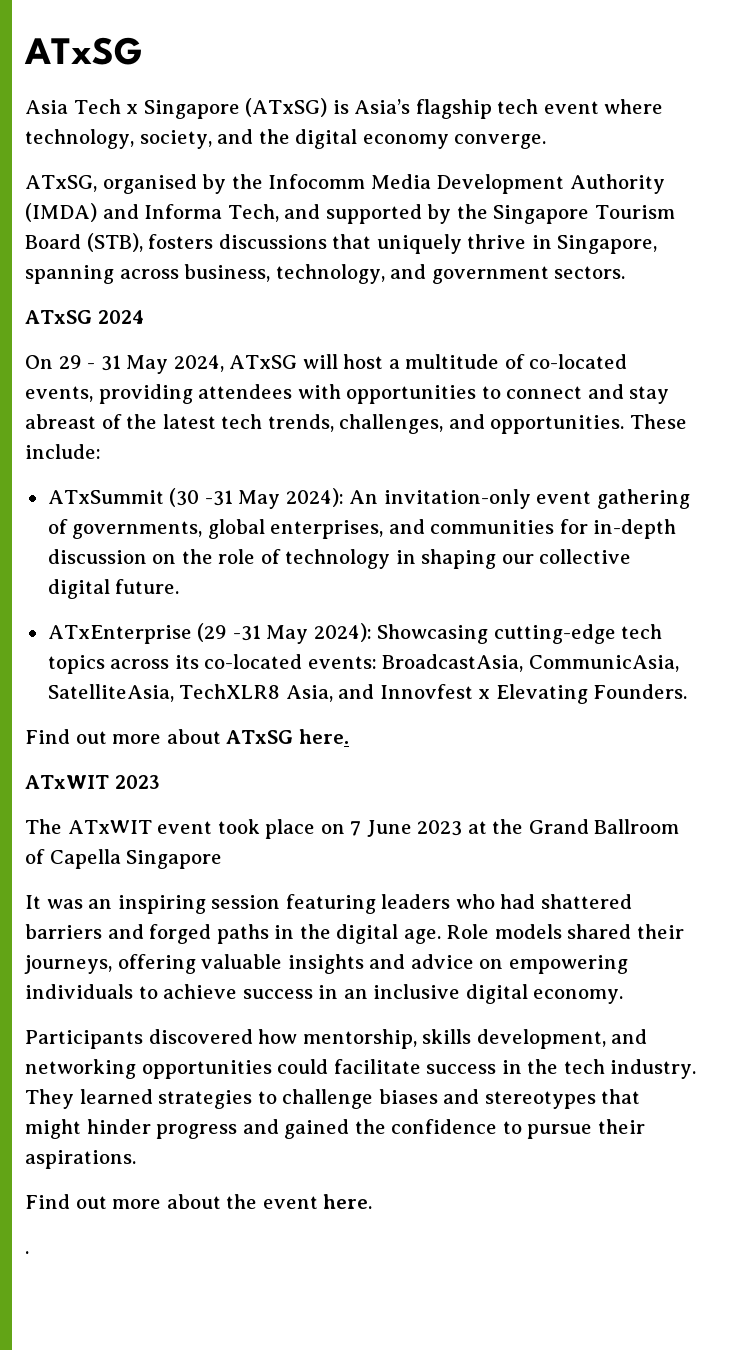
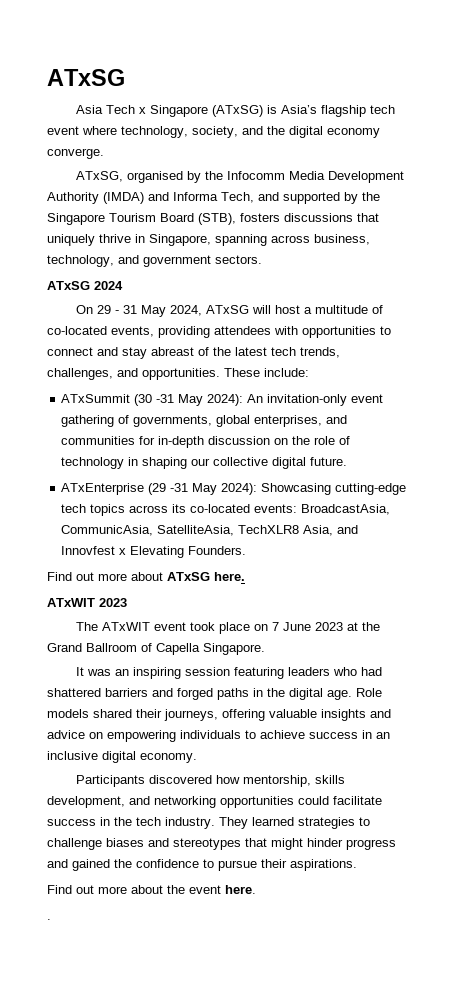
[126,850,223,869] Singapore -> [203,643,265,655] Singapore.

